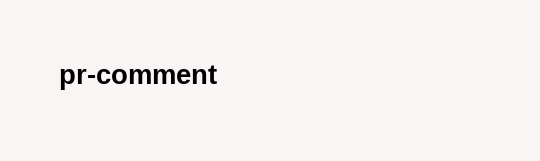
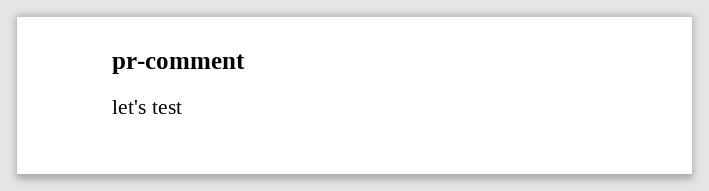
(217, 77) none -> [112,100,182,114] // let's test

